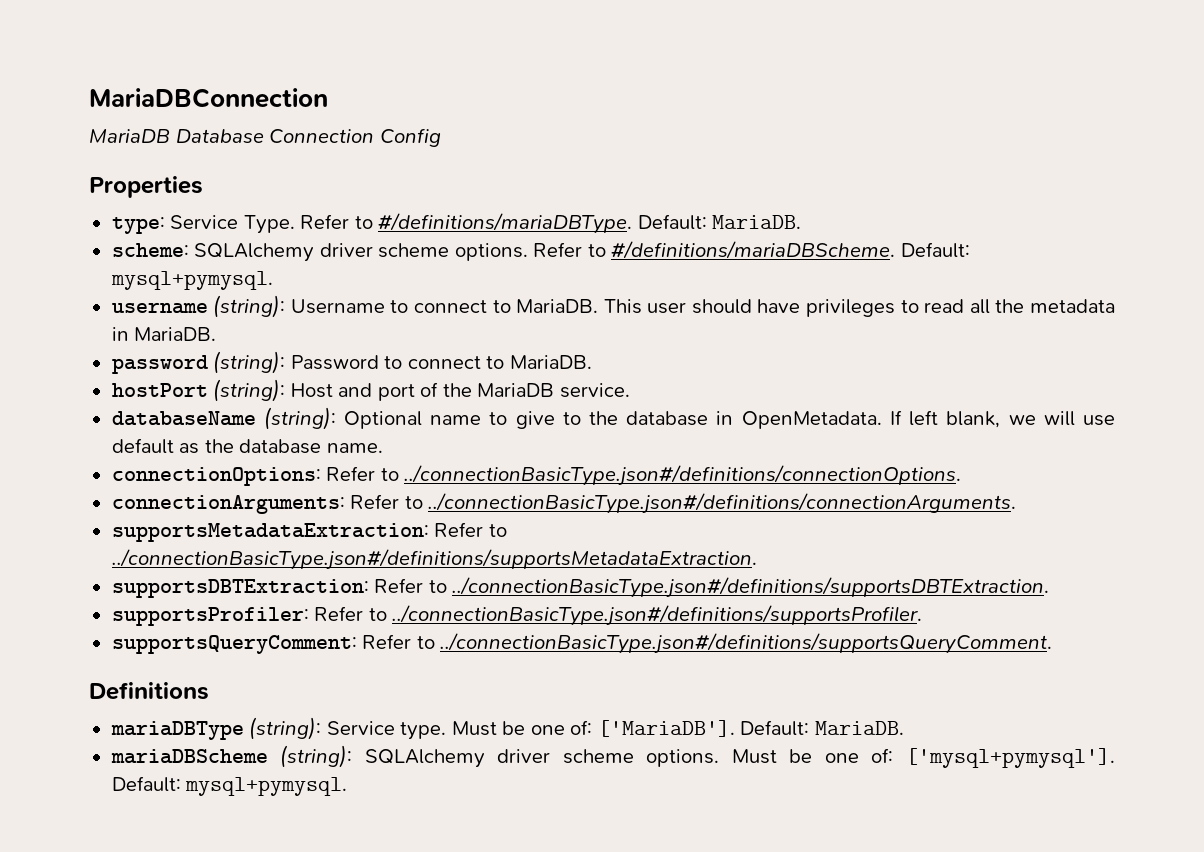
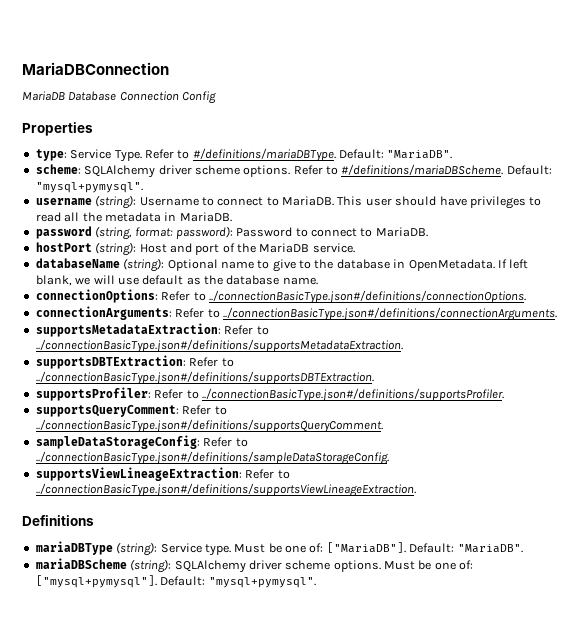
[712,215,802,229] MariaDB. -> [387,150,453,159] "MariaDB".
[110,271,273,290] mysql+pymysql. -> [35,182,143,193] "mysql+pymysql".
[213,351,286,374] (string): -> [95,226,233,240] (string, format: password):
(1053, 643) none -> [35,435,248,449] [35,451,389,465] [35,467,290,481] [35,483,416,497] // sampleDataStorageConfig: Refer to ../connectionBasicType.json#/definitions/sampleDataStorageConfig. // supportsViewLineageExtraction: Refer to ../connectionBasicType.json#/definitions/supportsViewLineageExtraction.
[597,720,904,737] ['MariaDB']. Default: MariaDB. -> [326,542,523,553] ["MariaDB"]. Default: "MariaDB".
[905,748,1115,768] [111,776,348,796] ['mysql+pymysql']. Default: mysql+pymysql. -> [35,575,316,588] ["mysql+pymysql"]. Default: "mysql+pymysql".

